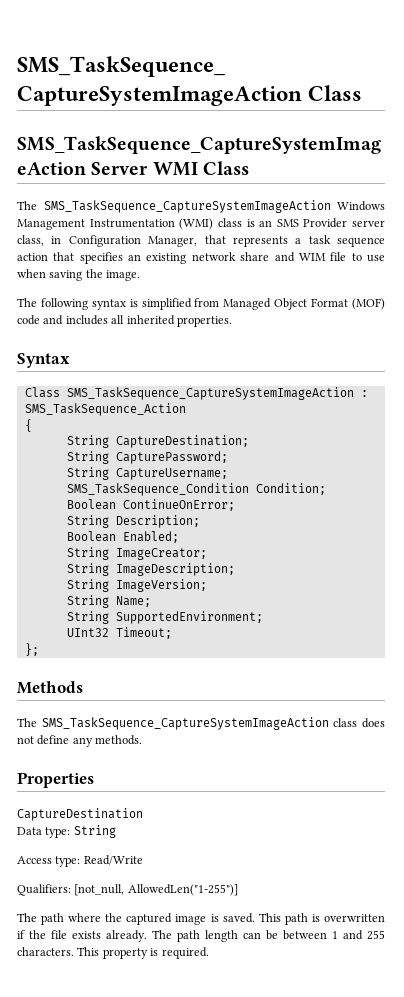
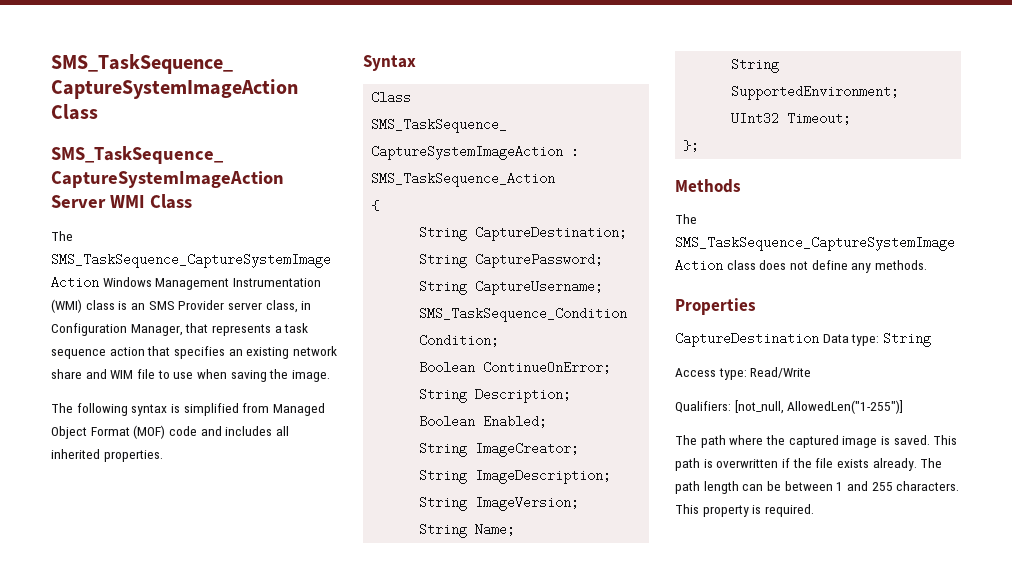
(143, 814) // -> (819, 339) none

